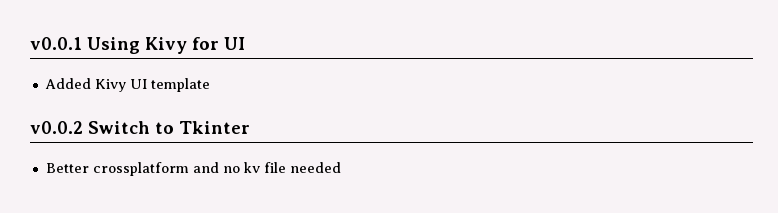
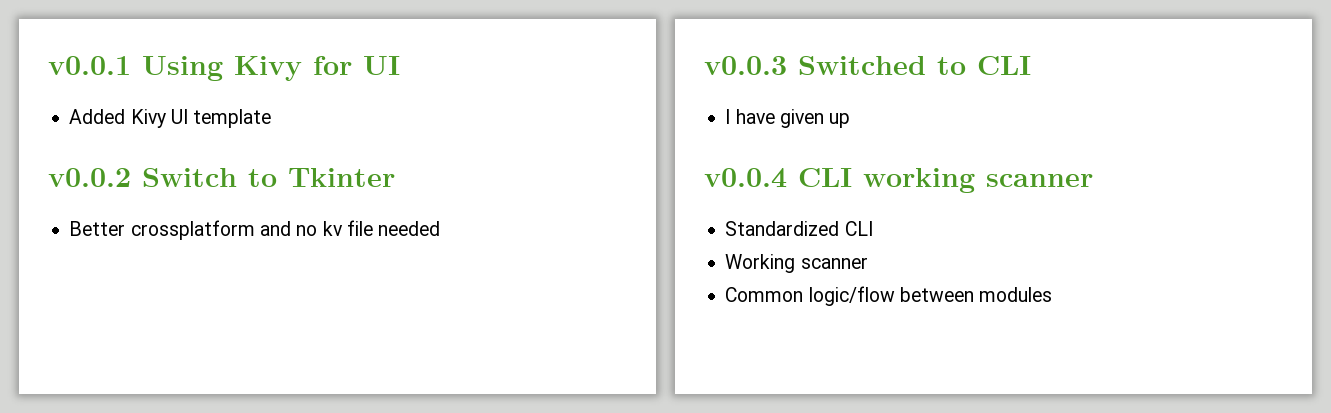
(341, 167) none -> [704,56,1031,75] [725,109,851,128] [704,168,1093,193] [725,221,873,236] [725,254,868,273] [725,286,1053,306] // v0.0.3 Switched to CLI // I have given up // v0.0.4 CLI working scanner // Standardized CLI // Working scanner // Common logic/flow between modules

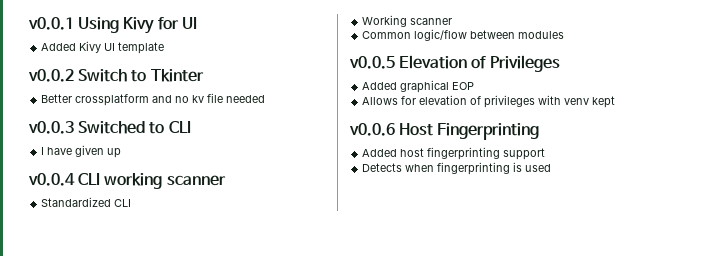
(1053, 294) none -> [349,55,560,72] [362,80,475,93] [362,95,616,108] [349,123,540,140] [362,147,546,160] [362,162,552,175] // v0.0.5 Elevation of Privileges // Added graphical EOP // Allows for elevation of privileges with venv kept // v0.0.6 Host Fingerprinting // Added host fingerprinting support // Detects when fingerprinting is used

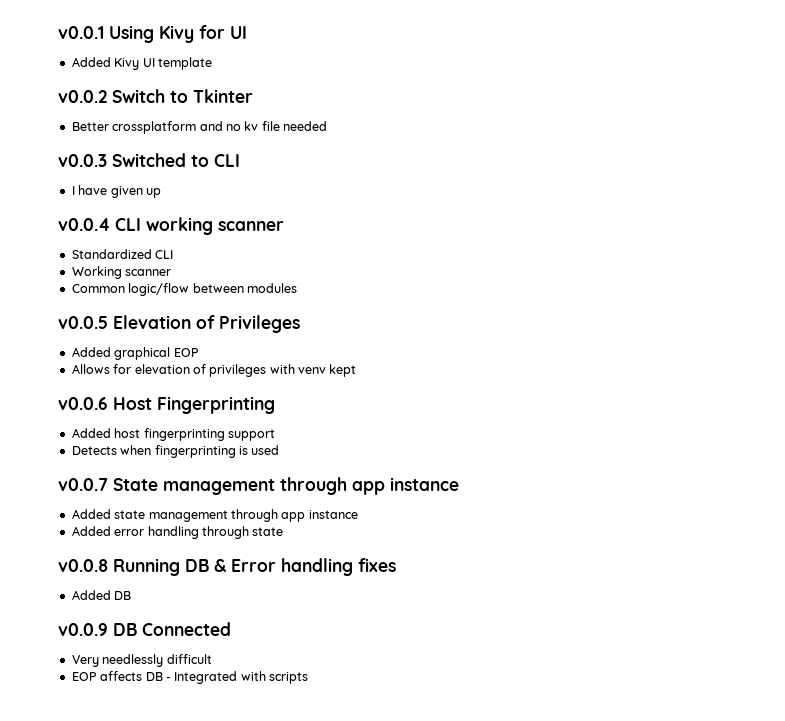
(552, 168) none -> [58,477,459,495] [71,509,358,522] [71,526,284,539] [58,558,396,576] [71,590,132,600] [58,622,231,636] [71,654,212,667] [71,671,308,684] // v0.0.7 State management through app instance // Added state management through app instance // Added error handling through state // v0.0.8 Running DB & Error handling fixes // Added DB // v0.0.9 DB Connected // Very needlessly difficult // EOP affects DB - Integrated with scripts

